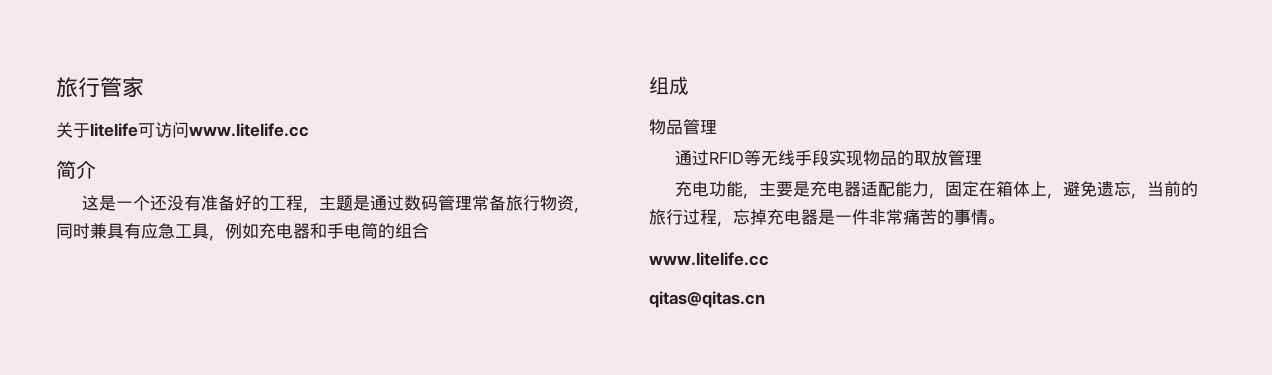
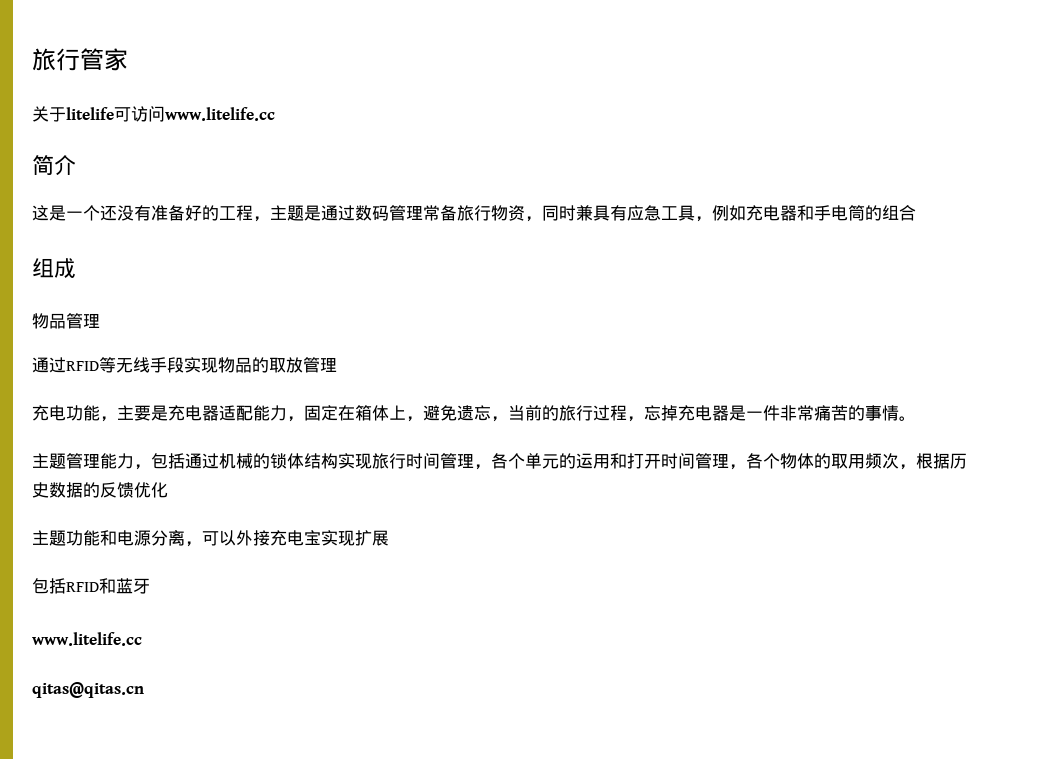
(1004, 221) none -> [32,453,967,470] [32,482,168,498] [32,530,389,547] [32,578,150,594] // 主题管理能力，包括通过机械的锁体结构实现旅行时间管理，各个单元的运用和打开时间管理，各个物体的取用频次，根据历史数据的反馈优化 // 主题功能和电源分离，可以外接充电宝实现扩展 // 包括RFID和蓝牙

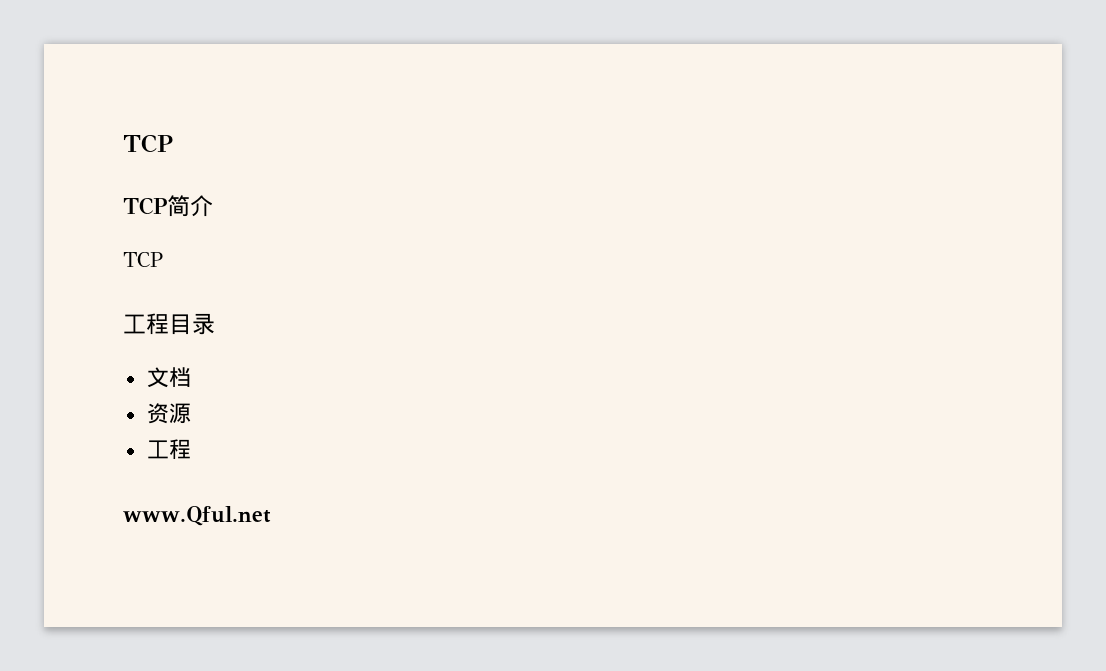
[32,48,128,71] [32,106,275,122] [32,155,76,176] [32,205,916,222] [32,258,76,278] [32,313,100,329] [32,357,337,373] [32,405,916,422] [32,453,967,470] [32,482,168,498] [32,530,389,547] [32,578,150,594] [32,632,142,646] [32,682,144,698] 旅行管家 // 关于litelife可访问www.litelife.cc // 简介 // 这是一个还没有准备好的工程，主题是通过数码管理常备旅行物资，同时兼具有应急工具，例如充电器和手电筒的组合 // 组成 // 物品管理 // 通过RFID等无线手段实现物品的取放管理 // 充电功能，主要是充电器适配能力，固定在箱体上，避免遗忘，当前的旅行过程，忘掉充电器是一件非常痛苦的事情。 // 主题管理能力，包括通过机械的锁体结构实现旅行时间管理，各个单元的运用和打开时间管理，各个物体的取用频次，根据历史数据的反馈优化 // 主题功能和电源分离，可以外接充电宝实现扩展 // 包括RFID和蓝牙 // www.litelife.cc // qitas@qitas.cn -> [123,134,173,153] [123,195,213,217] [123,252,163,267] [123,313,215,335] [146,367,191,388] [146,403,191,424] [146,439,191,459] [123,506,271,526] TCP // TCP简介 // TCP // 工程目录 // 文档 // 资源 // 工程 // www.Qful.net

